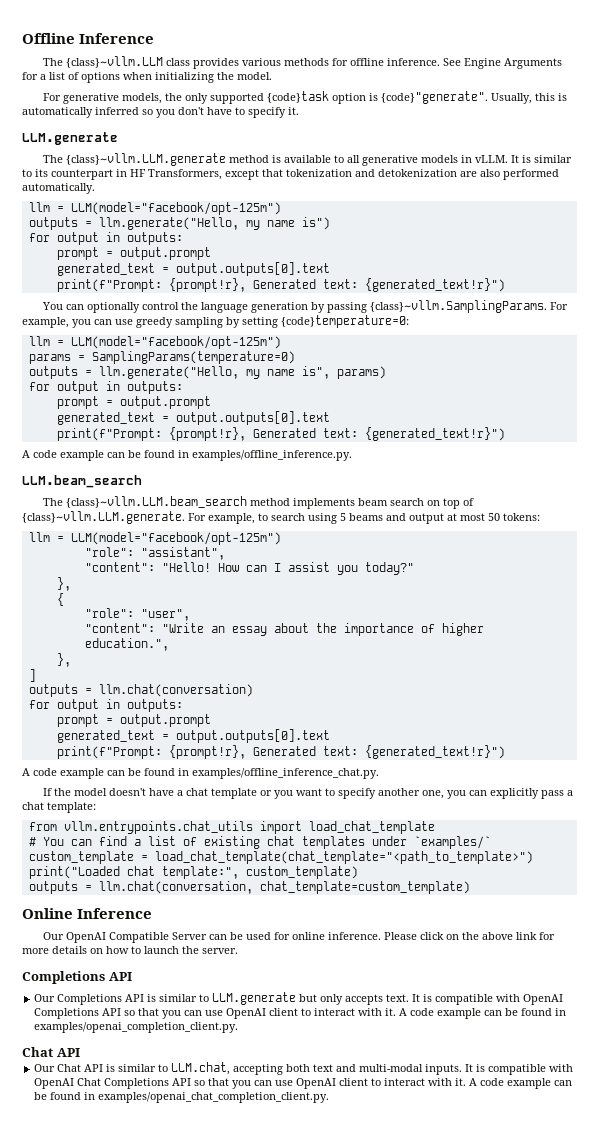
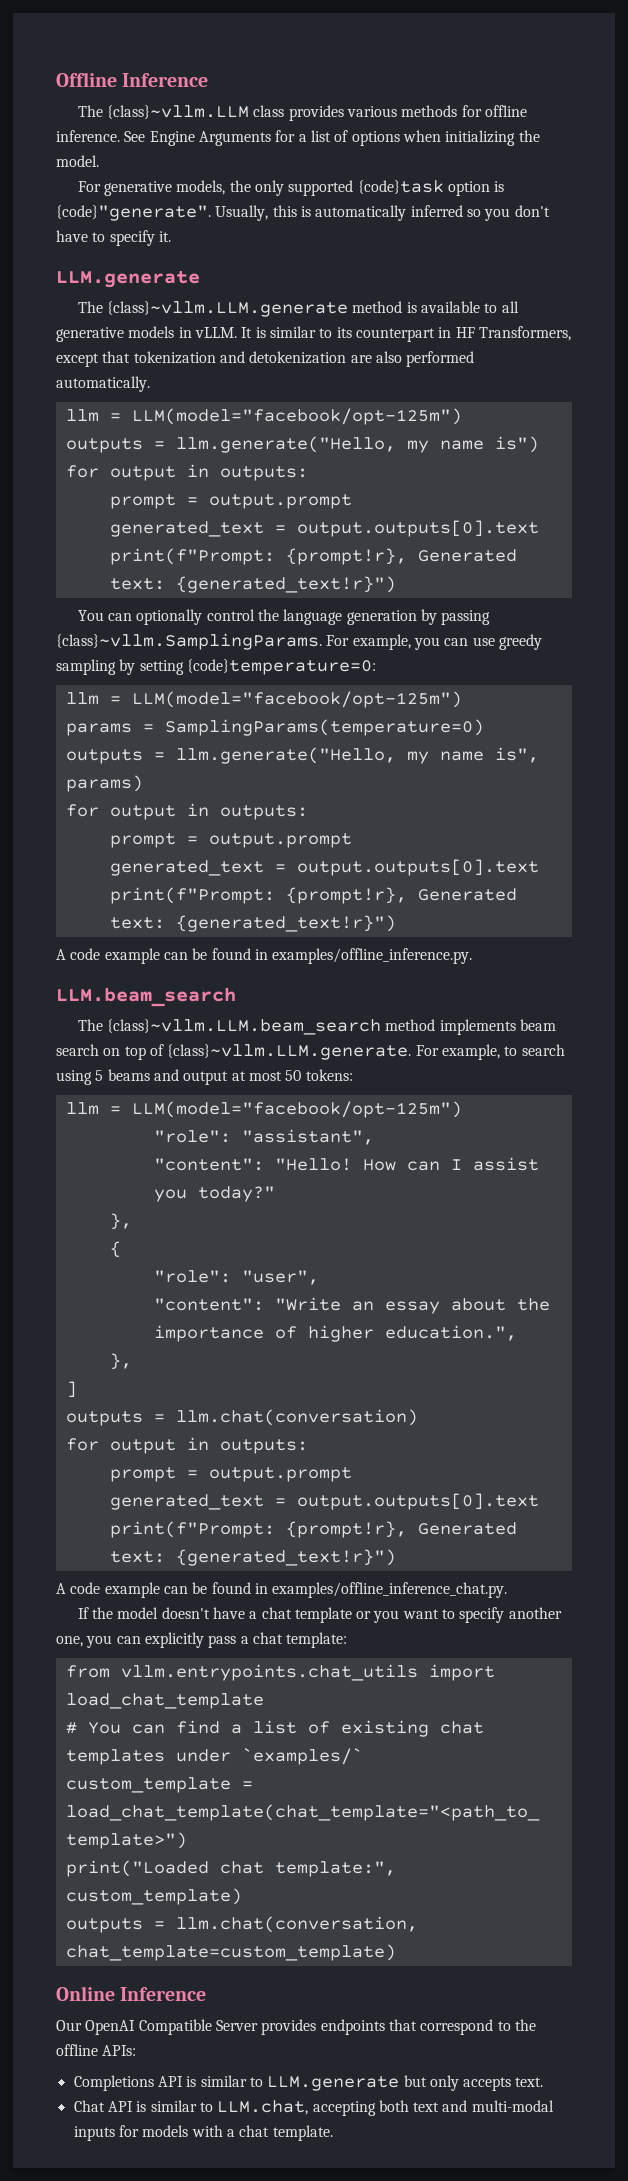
[209,932,556,940] [22,946,238,954] [22,971,132,984] [34,994,145,1005] can be used for online inference. Please click on the above link for more details on how to launch the server. // Completions API // Our Completions API -> [261,2019,536,2035] [56,2044,137,2056] [73,2075,183,2091] provides endpoints that correspond to the offline APIs: // Completions API
[412,994,564,1005] [34,1008,567,1019] [34,1022,239,1033] [22,1047,80,1057] [34,1064,104,1072] It is compatible with OpenAI Completions API so that you can use OpenAI client to interact with it. A code example can be found in examples/openai_completion_client.py. // Chat API // Our Chat API -> [73,2100,133,2112] // Chat API
[425,1064,574,1075] [34,1078,573,1089] [34,1092,330,1103] inputs. It is compatible with OpenAI Chat Completions API so that you can use OpenAI client to interact with it. A code example can be found in examples/openai_chat_completion_client.py. -> [73,2125,333,2141] inputs for models with a chat template.

